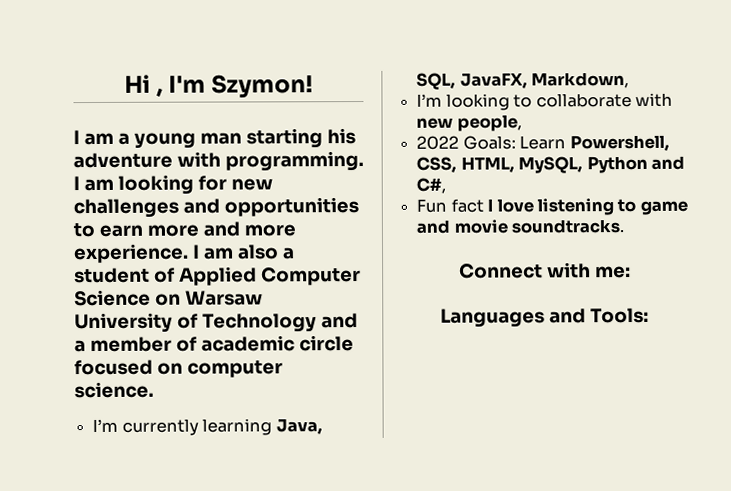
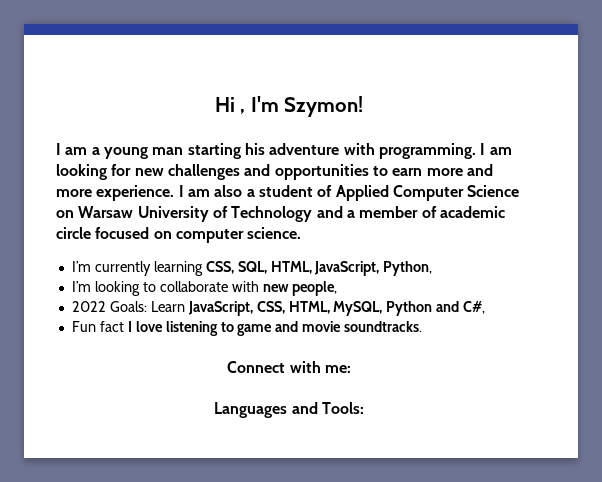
[275,418,323,435] [416,72,630,90] Java, SQL, JavaFX, Markdown, -> [205,261,433,276] CSS, SQL, HTML, JavaScript, Python,
[569,134,670,152] Powershell, -> [187,301,253,316] JavaScript,

